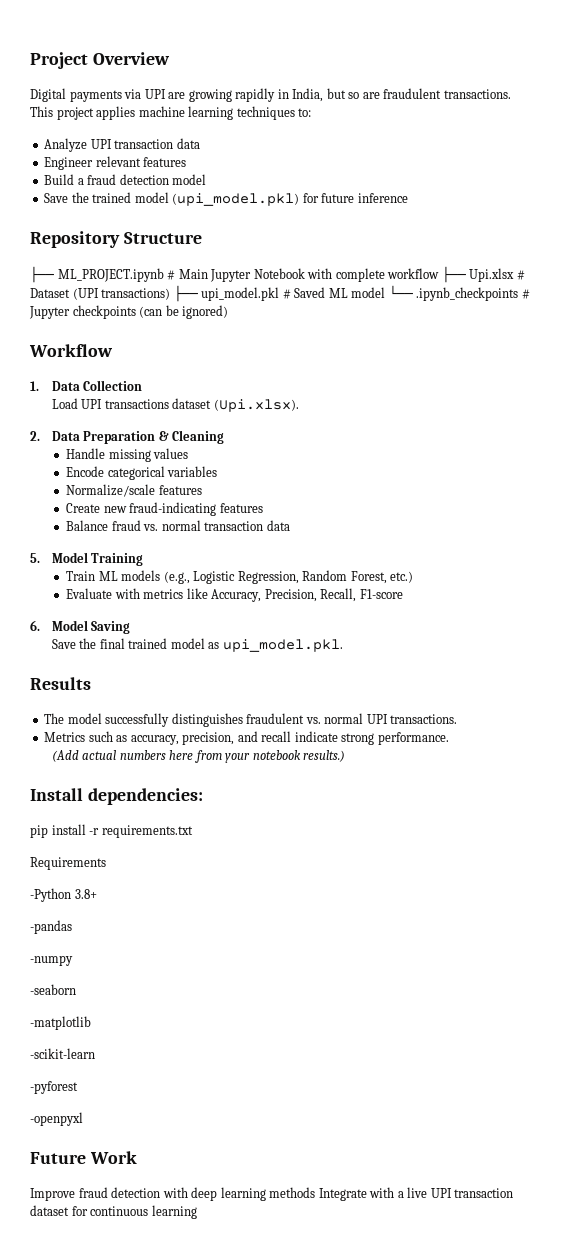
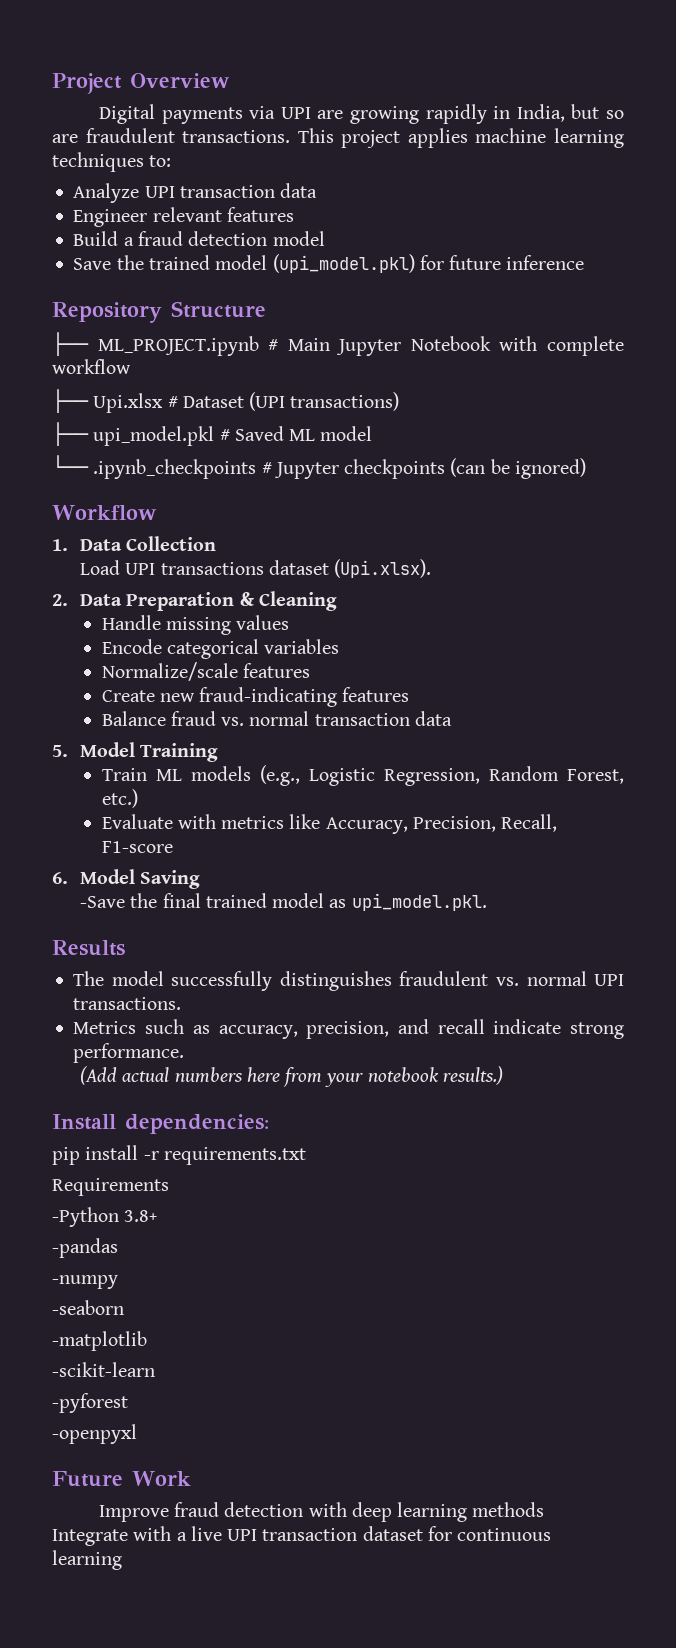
(440, 273) none -> (131, 366) //
(171, 294) none -> (400, 401) //
(386, 292) none -> (373, 433) //
[51,639,76,649] Save -> [80,896,126,908] -Save

